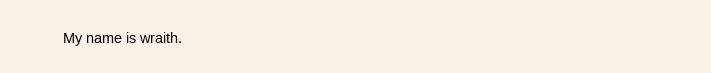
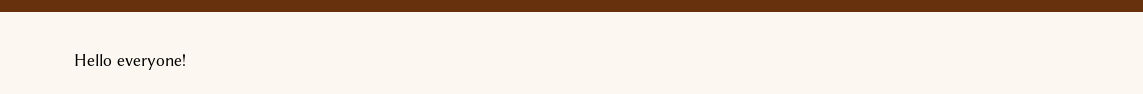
[63,32,182,46] My name is wraith. -> [74,54,186,70] Hello everyone!

